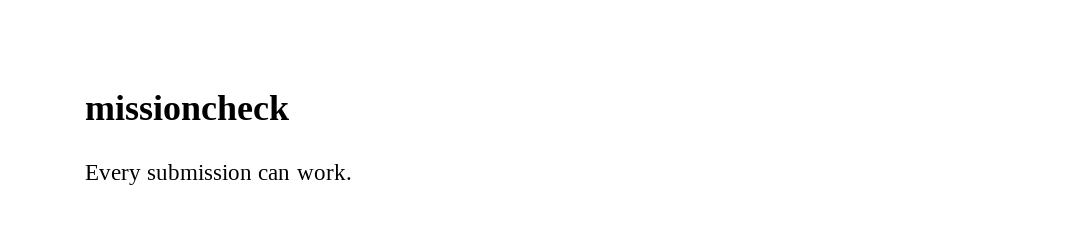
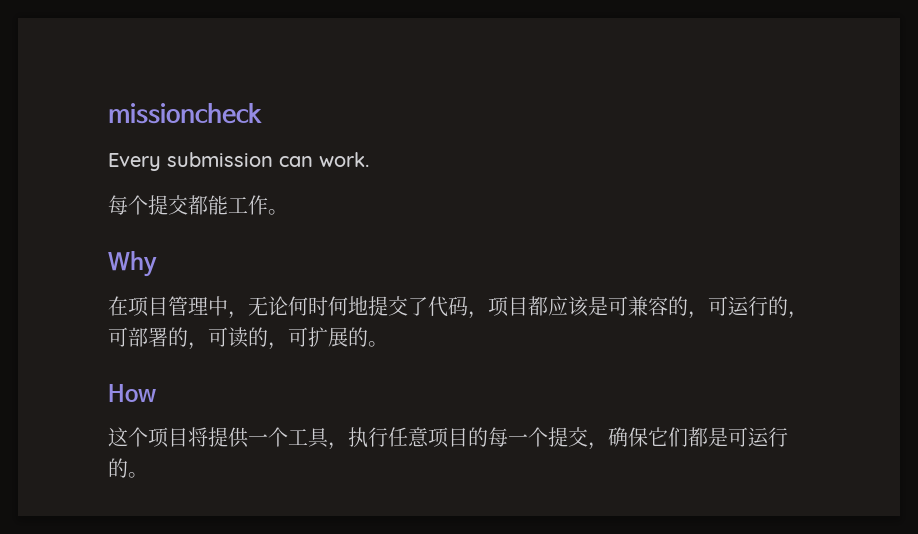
(352, 172) none -> [108,195,288,215] [108,251,157,277] [108,296,808,319] [108,327,388,350] [108,384,156,402] [108,427,788,450] [108,458,148,478] // 每个提交都能工作。 // Why // 在项目管理中，无论何时何地提交了代码，项目都应该是可兼容的，可运行的，可部署的，可读的，可扩展的。 // How // 这个项目将提供一个工具，执行任意项目的每一个提交，确保它们都是可运行的。

